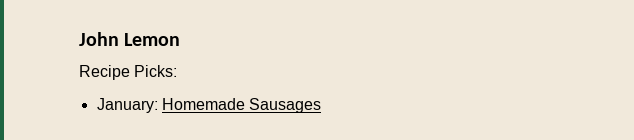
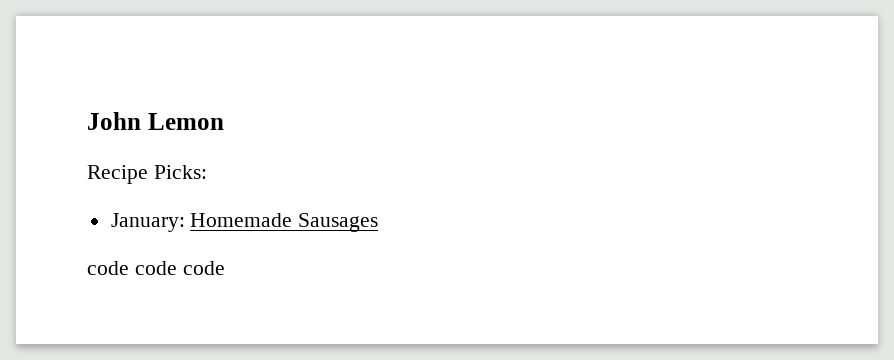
(322, 105) none -> [87,261,225,275] // code code code

